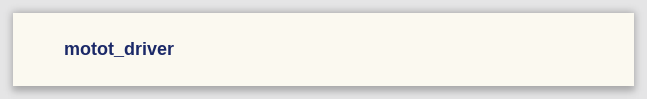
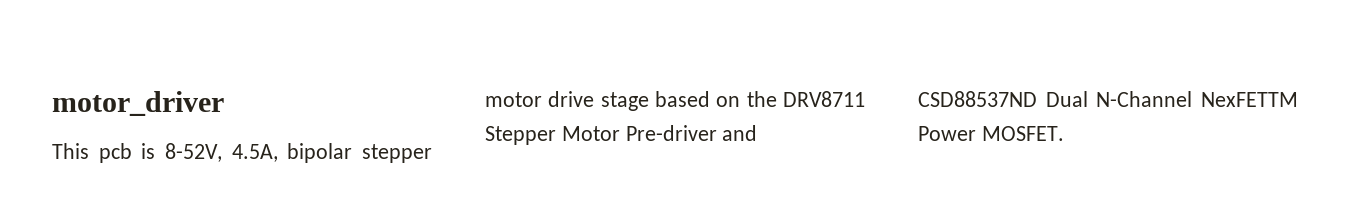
[64,42,174,57] motot_driver -> [52,91,224,116] [52,143,432,163] [485,91,865,111] [485,125,758,145] [918,91,1298,107] [918,126,1064,141] motor_driver // This pcb is 8-52V, 4.5A, bipolar stepper motor drive stage based on the DRV8711 Stepper Motor Pre-driver and CSD88537ND Dual N-Channel NexFETTM Power MOSFET.

